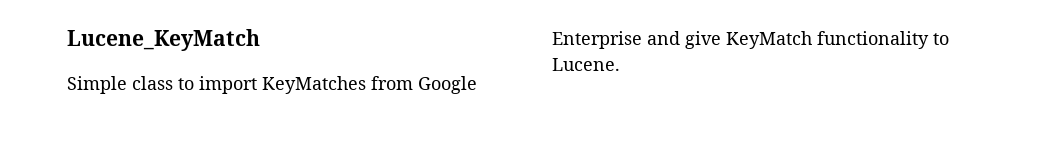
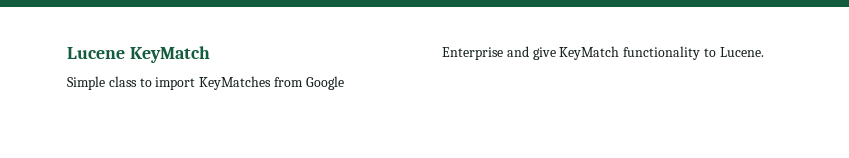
[67,29,260,51] Lucene_KeyMatch -> [67,46,210,63] Lucene KeyMatch

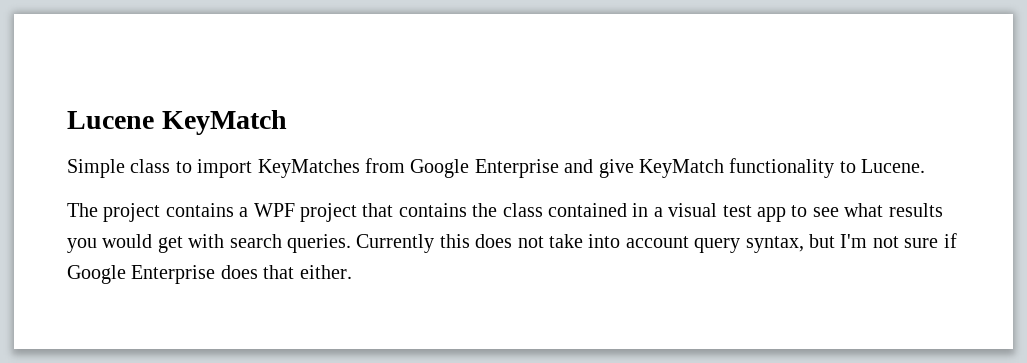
(764, 52) none -> [67,203,943,222] [67,233,957,253] [67,265,352,284] // The project contains a WPF project that contains the class contained in a visual test app to see what results you would get with search queries. Currently this does not take into account query syntax, but I'm not sure if Google Enterprise does that either.

